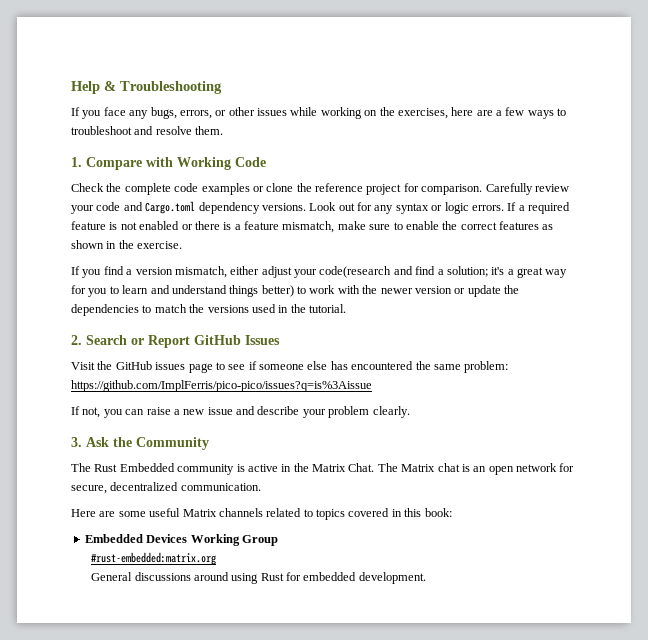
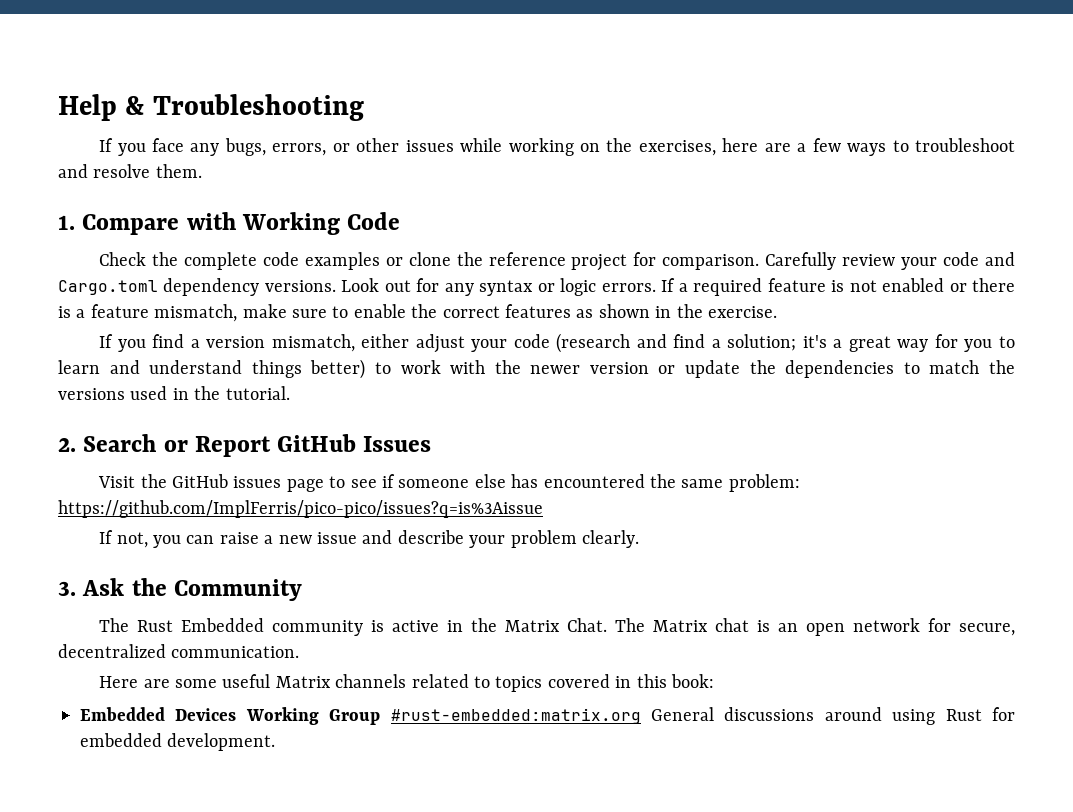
[319,266,392,278] code(research -> [513,333,631,353] code (research
(278, 540) // -> (381, 717) none
(217, 558) // -> (641, 716) none

